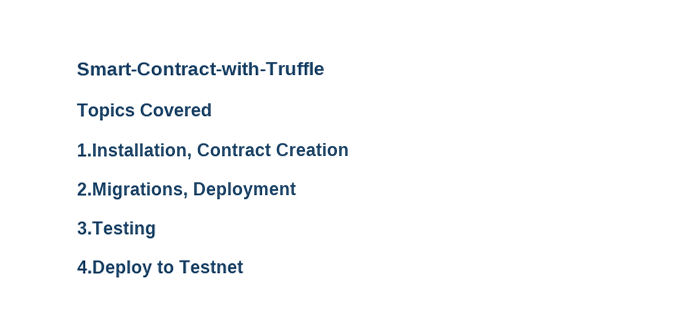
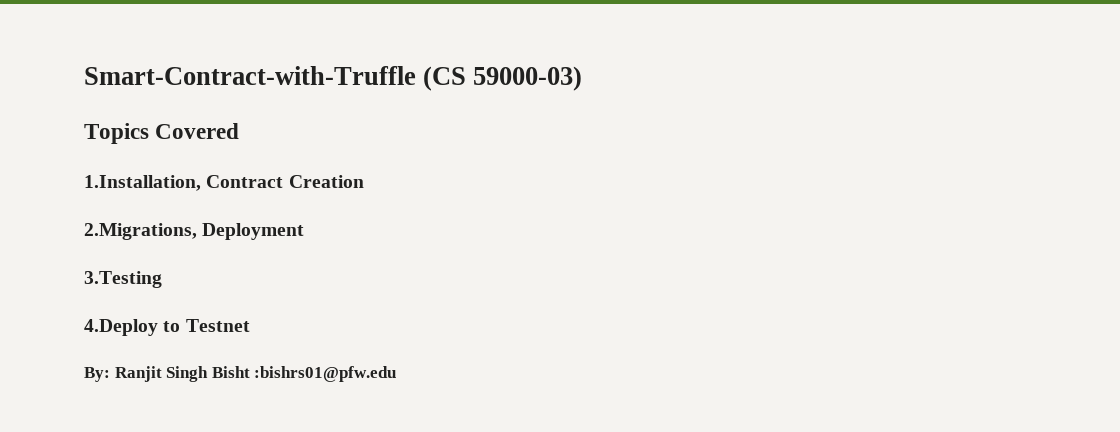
(325, 69) none -> [423,66,583,91] (CS 59000-03)
(244, 267) none -> [84,366,397,382] // By: Ranjit Singh Bisht :bishrs01@pfw.edu

